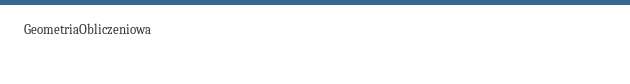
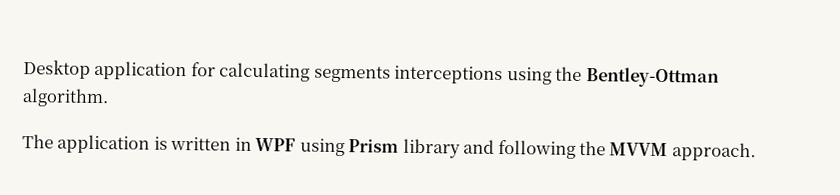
[24,23,151,35] GeometriaObliczeniowa -> [23,60,719,88] [22,88,109,108] [22,134,756,162] Desktop application for calculating segments interceptions using the Bentley-Ottman algorithm. // The application is written in WPF using Prism library and following the MVVM approach.

